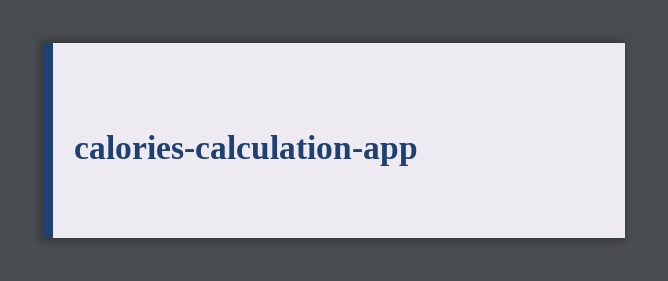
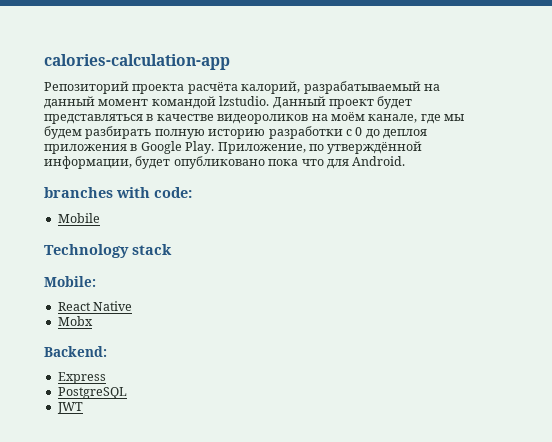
(418, 150) none -> [44,81,440,94] [44,96,413,109] [44,112,464,124] [44,126,427,139] [44,141,423,154] [44,156,406,169] [44,187,192,198] [57,213,100,223] [44,244,172,258] [44,276,96,287] [57,301,133,311] [57,316,93,326] [44,346,107,357] [57,372,106,384] [57,387,127,399] [56,402,83,414] // Репозиторий проекта расчёта калорий, разрабатываемый на данный момент командой lzstudio. Данный проект будет представляться в качестве видеороликов на моём канале, где мы будем разбирать полную историю разработки с 0 до деплоя приложения в Google Play. Приложение, по утверждённой информации, будет опубликовано пока что для Android. // branches with code: // Mobile // Technology stack // Mobile: // React Native // Mobx // Backend: // Express // PostgreSQL // JWT

